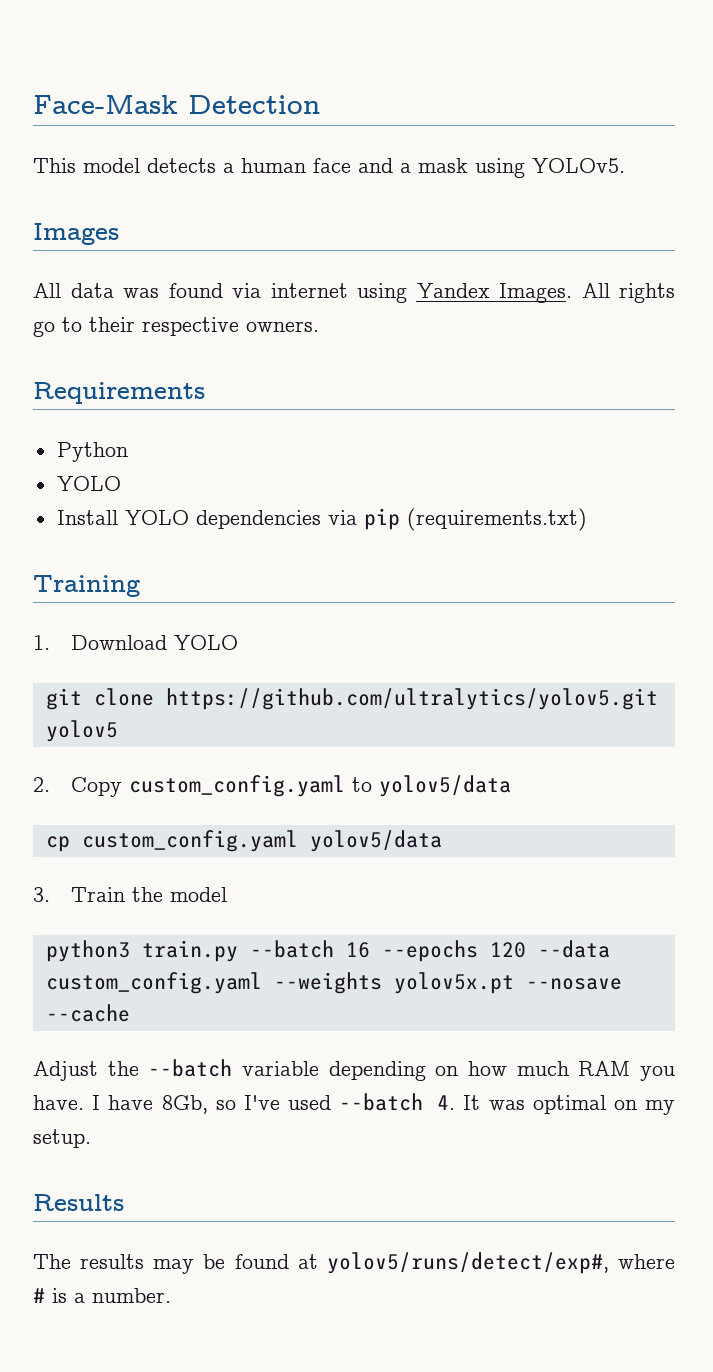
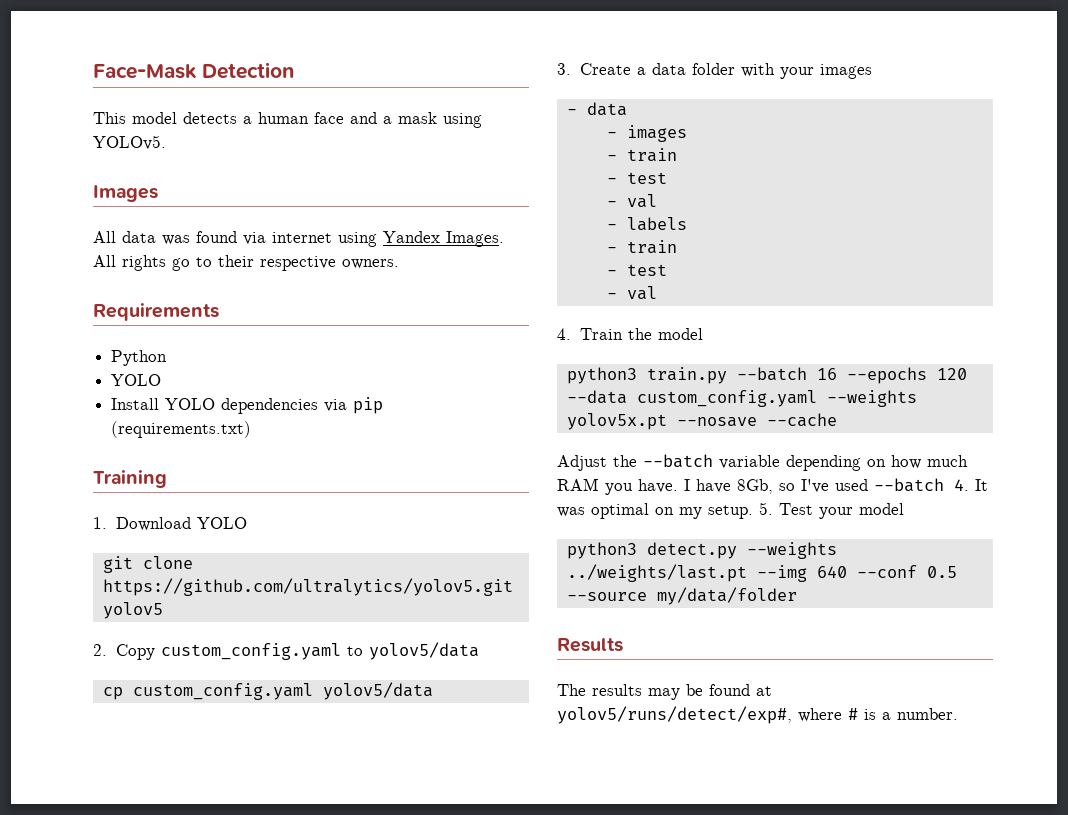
(50, 894) none -> [579,63,872,79] [566,102,627,116] [606,125,687,142] [606,148,677,162] [606,172,667,184] [606,194,657,208] [606,217,687,231] [606,240,677,254] [606,264,667,276] [606,286,657,300] [557,328,571,340] Create a data folder with your images // - data // - images // - train // - test // - val // - labels // - train // - test // - val // 4.
(91, 1138) none -> [759,502,904,519] [566,542,837,559] [566,564,957,582] [566,587,797,605] 5. Test your model // python3 detect.py --weights ../weights/last.pt --img 640 --conf 0.5 --source my/data/folder

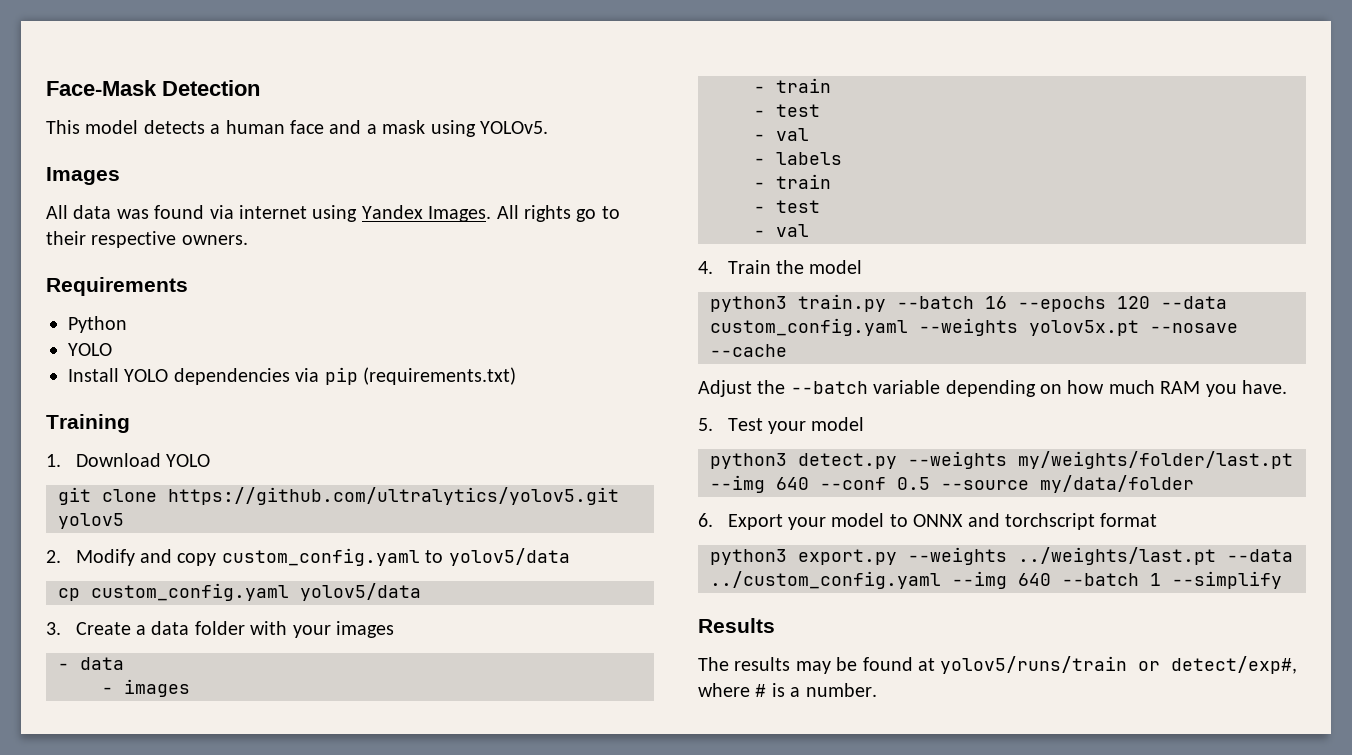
[115,644,155,660] Copy -> [75,549,217,566] Modify and copy
[684,478,988,494] [557,503,753,519] I have 8Gb, so I've used --batch 4. It was optimal on my setup. -> (1287, 387) //
[566,564,747,582] ../weights/last.pt -> [1018,451,1293,469] my/weights/folder/last.pt
(797, 596) none -> [698,513,1158,530] [710,547,1293,565] [710,571,1282,589] // 6. Export your model to ONNX and torchscript format // python3 export.py --weights ../weights/last.pt --data ../custom_config.yaml --img 640 --batch 1 --simplify
[557,706,792,724] yolov5/runs/detect/exp#, -> [940,656,1298,674] yolov5/runs/train or detect/exp#,

